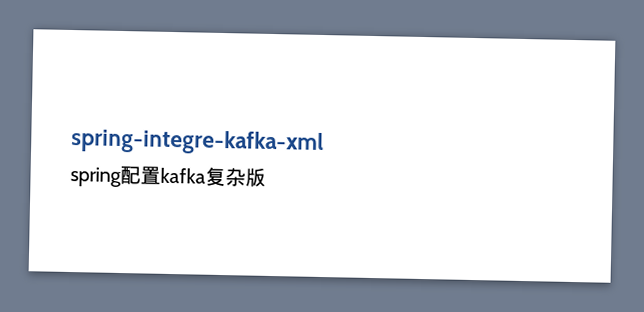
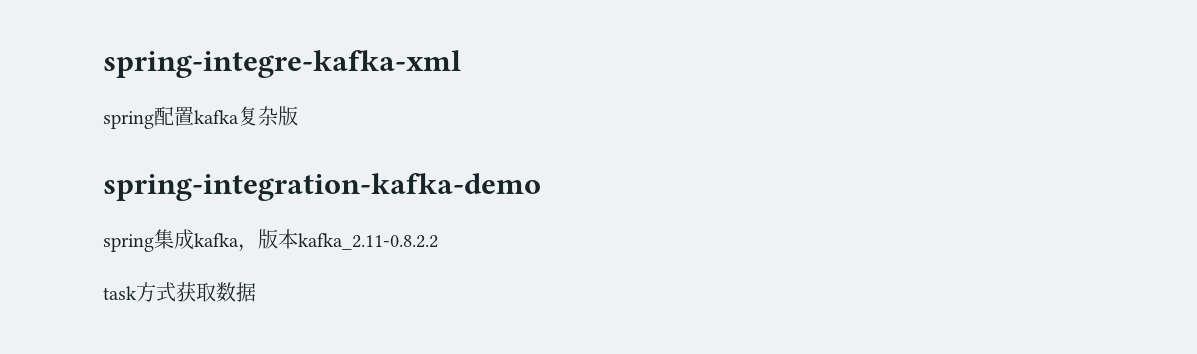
(266, 177) none -> [103,173,541,201] [103,229,438,252] [103,282,256,302] // spring-integration-kafka-demo // spring集成kafka，版本kafka_2.11-0.8.2.2 // task方式获取数据

